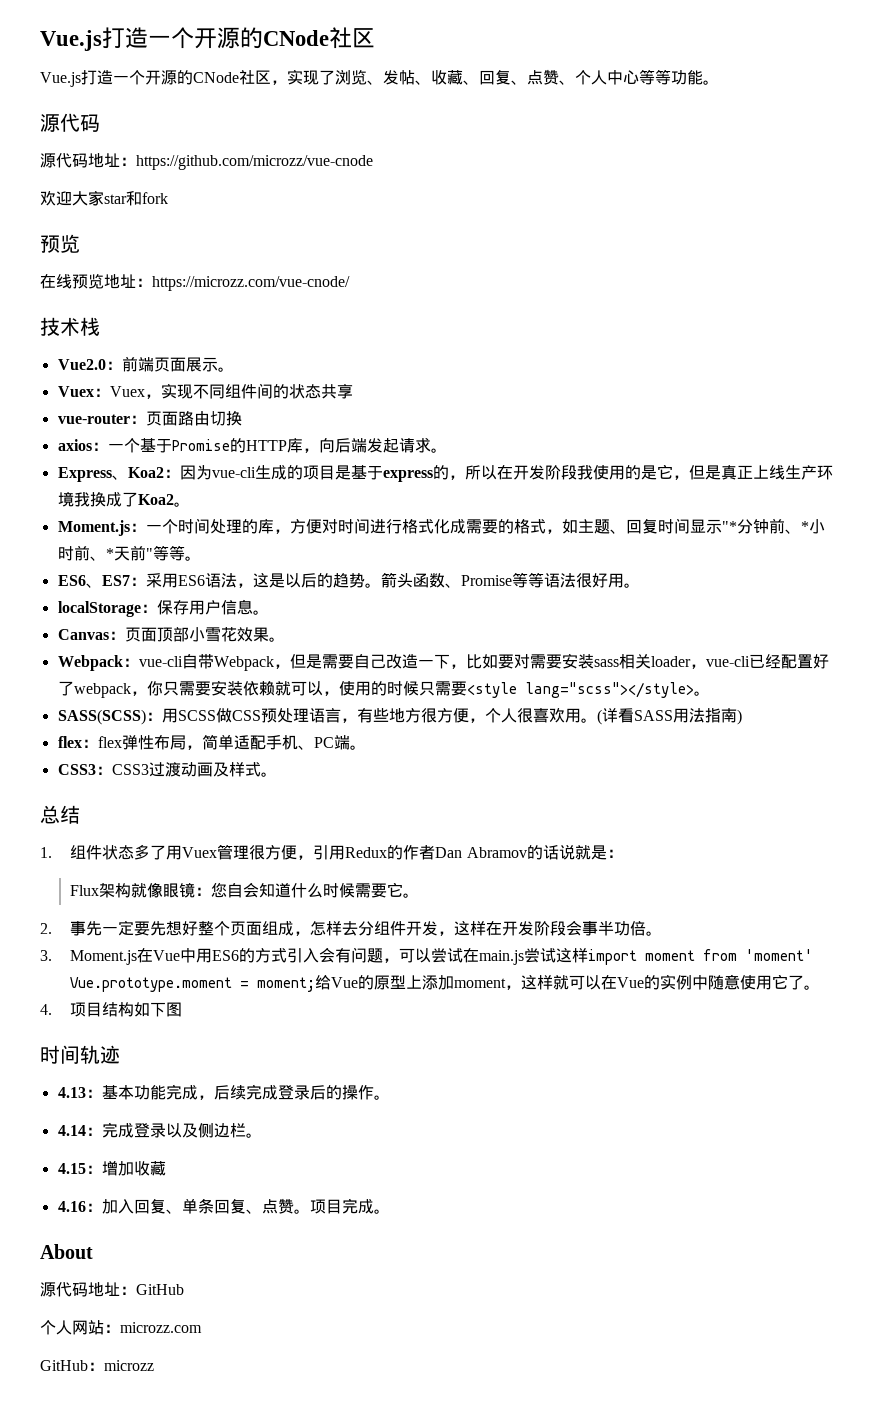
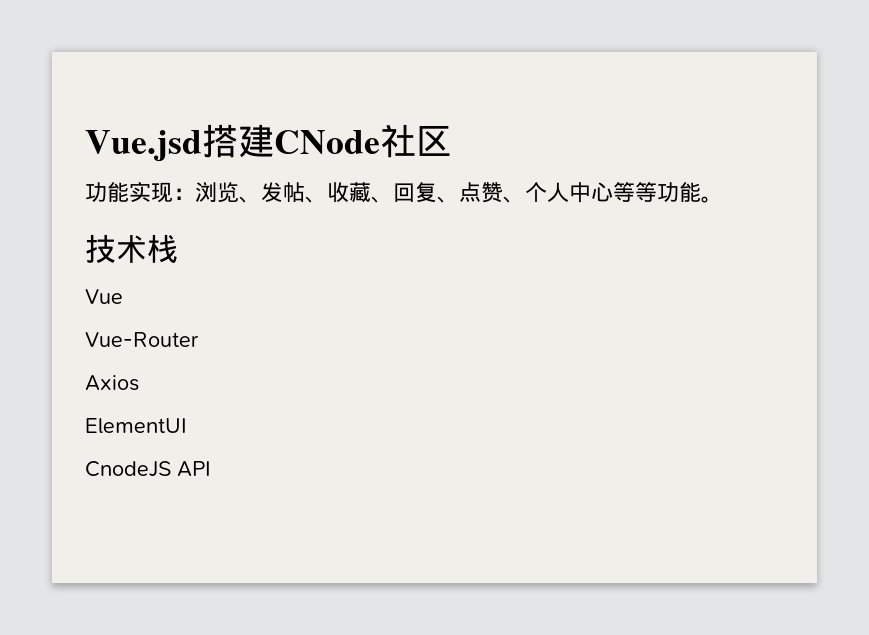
[40,27,375,51] [40,69,335,87] Vue.js打造一个开源的CNode社区 // Vue.js打造一个开源的CNode社区，实现了 -> [85,124,452,162] [85,182,195,203] Vue.jsd搭建CNode社区 // 功能实现：
[40,113,100,132] [40,153,373,170] [40,190,168,206] [40,234,80,253] [40,273,350,291] [40,317,100,336] [57,356,234,372] [57,383,353,399] [57,411,242,426] [57,437,447,453] [57,464,833,482] [57,491,190,507] [57,518,825,536] [57,545,201,561] [57,572,640,588] [57,599,269,617] [57,627,285,642] [57,653,829,671] [57,680,710,698] [57,707,742,725] [57,734,366,750] [57,762,277,777] [40,805,80,824] [40,844,623,860] [70,882,420,898] [40,920,663,936] [40,947,814,965] [70,974,821,992] [40,1002,183,1017] [40,1045,120,1064] [57,1084,390,1100] [57,1122,262,1138] [57,1160,166,1176] [57,1198,390,1214] [40,1244,93,1259] [40,1282,184,1297] [40,1320,202,1335] [40,1360,154,1371] 源代码 // 源代码地址：https://github.com/microzz/vue-cnode // 欢迎大家star和fork // 预览 // 在线预览地址：https://microzz.com/vue-cnode/ // 技术栈 // Vue2.0：前端页面展示。 // Vuex：Vuex，实现不同组件间的状态共享 // vue-router：页面路由切换 // axios：一个基于Promise的HTTP库，向后端发起请求。 // Express、Koa2：因为vue-cli生成的项目是基于express的，所以在开发阶段我使用的是它，但是真正上线生产环境我换成了Koa2。 // Moment.js：一个时间处理的库，方便对时间进行格式化成需要的格式，如主题、回复时间显示"*分钟前、*小时前、*天前"等等。 // ES6、ES7：采用ES6语法，这是以后的趋势。箭头函数、Promise等等语法很好用。 // localStorage：保存用户信息。 // Canvas：页面顶部小雪花效果。 // Webpack：vue-cli自带Webpack，但是需要自己改造一下，比如要对需要安装sass相关loader，vue-cli已经配置好了webpack，你只需要安装依赖就可以，使用的时候只需要<style lang="scss"></style>。 // SASS(SCSS)：用SCSS做CSS预处理语言，有些地方很方便，个人很喜欢用。(详看SASS用法指南) // flex：flex弹性布局，简单适配手机、PC端。 // CSS3：CSS3过渡动画及样式。 // 总结 // 1.组件状态多了用Vuex管理很方便，引用Redux的作者Dan Abramov的话说就是： // Flux架构就像眼镜：您自会知道什么时候需要它。 // 2.事先一定要先想好整个页面组成，怎样去分组件开发，这样在开发阶段会事半功倍。 // 3. Moment.js在Vue中用ES6的方式引入会有问题，可以尝试在main.js尝试这样import moment from 'moment' Vue.prototype.moment = moment;给Vue的原型上添加moment，这样就可以在Vue的实例中随意使用它了。 // 4.项目结构如下图 // 时间轨迹 // 4.13：基本功能完成，后续完成登录后的操作。 // 4.14：完成登录以及侧边栏。 // 4.15：增加收藏 // 4.16：加入回复、单条回复、点赞。项目完成。 // About // 源代码地址：GitHub // 个人网站：microzz.com // GitHub：microzz -> [85,234,178,263] [85,289,123,304] [85,332,199,347] [85,375,139,391] [85,418,187,434] [85,461,211,477] 技术栈 // Vue // Vue-Router // Axios // ElementUI // CnodeJS API

